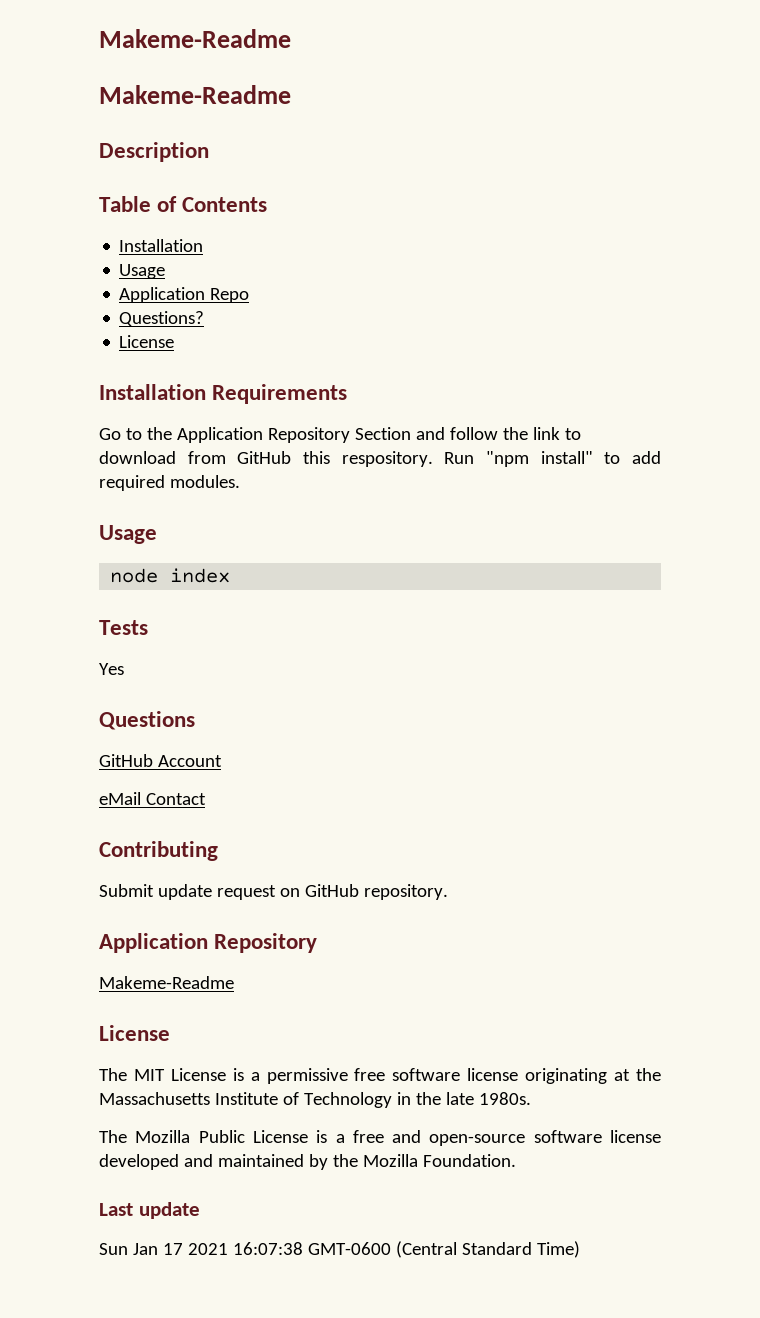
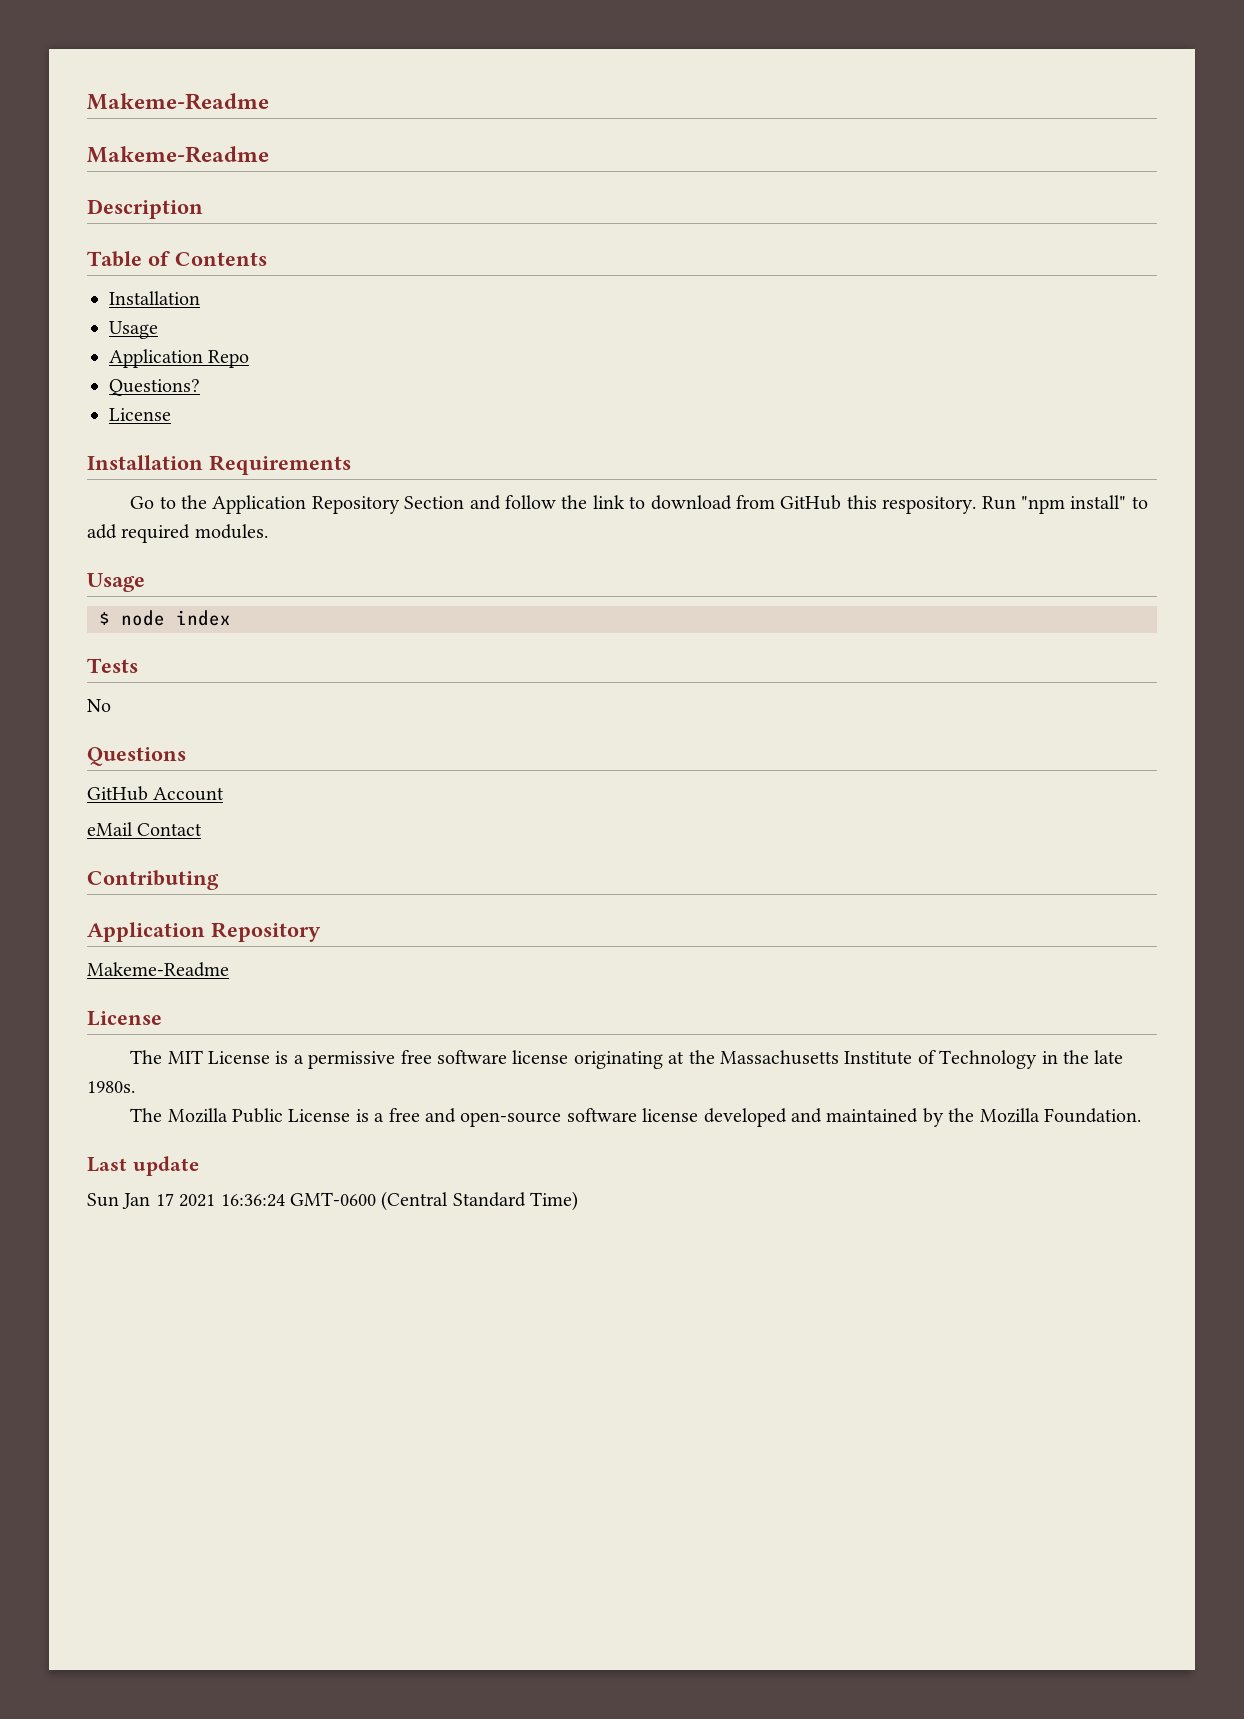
(157, 534) none -> [99,612,110,625] $
[99,663,124,675] Yes -> [87,699,111,712] No
[99,884,448,900] // Submit update request on GitHub repository. -> (219, 880) none
[232,1242,303,1255] 16:07:38 -> [220,1194,285,1207] 16:36:24

